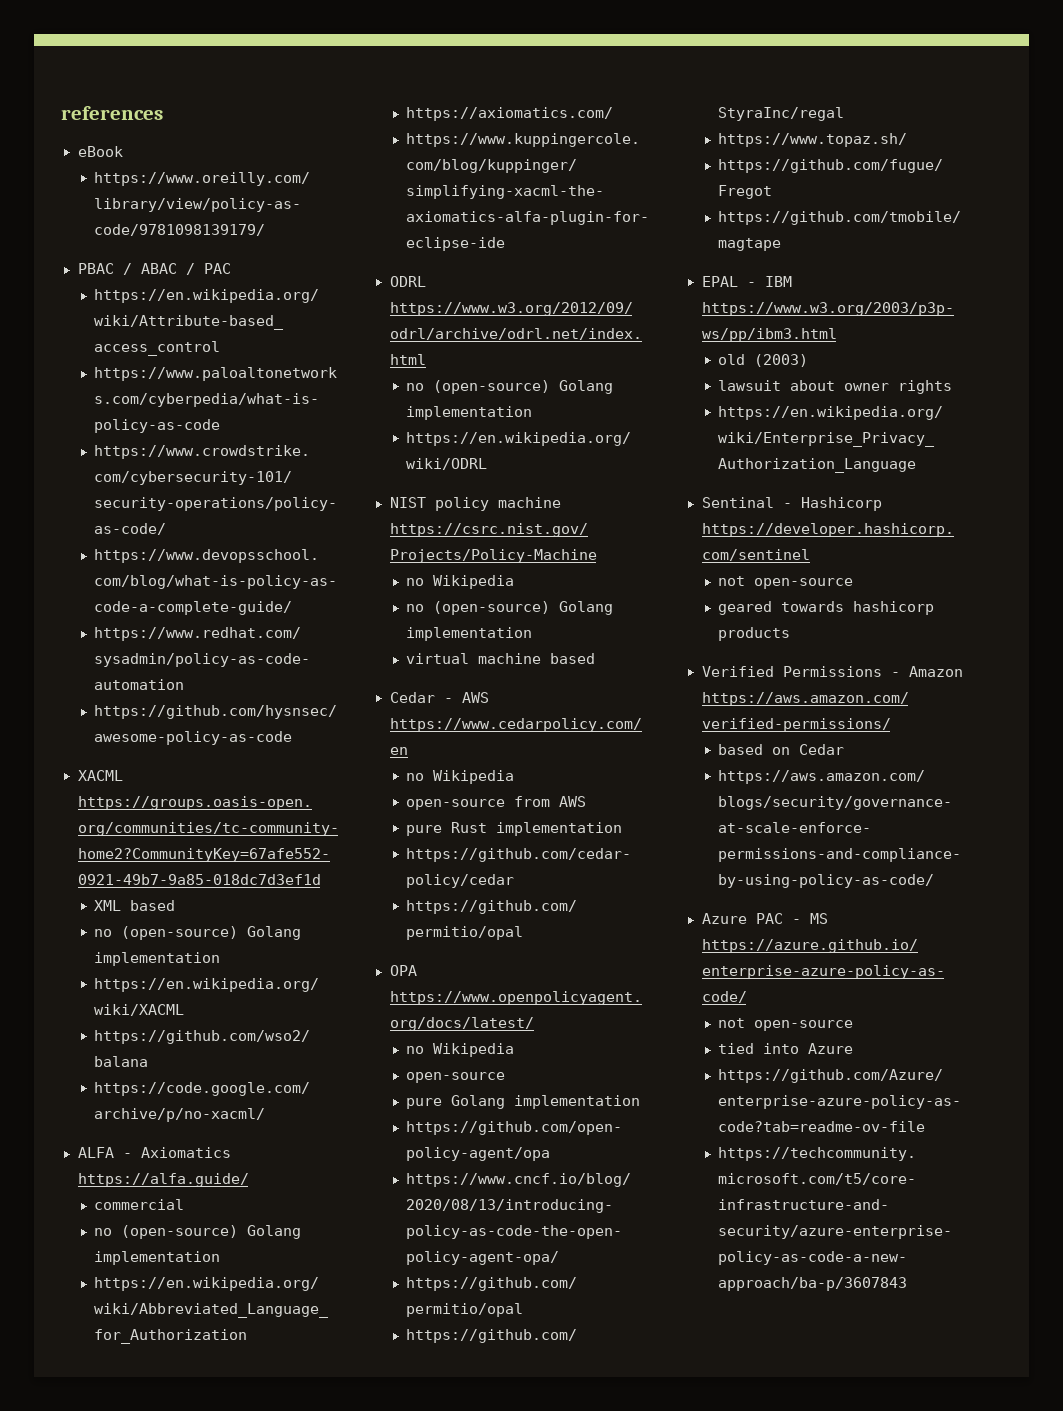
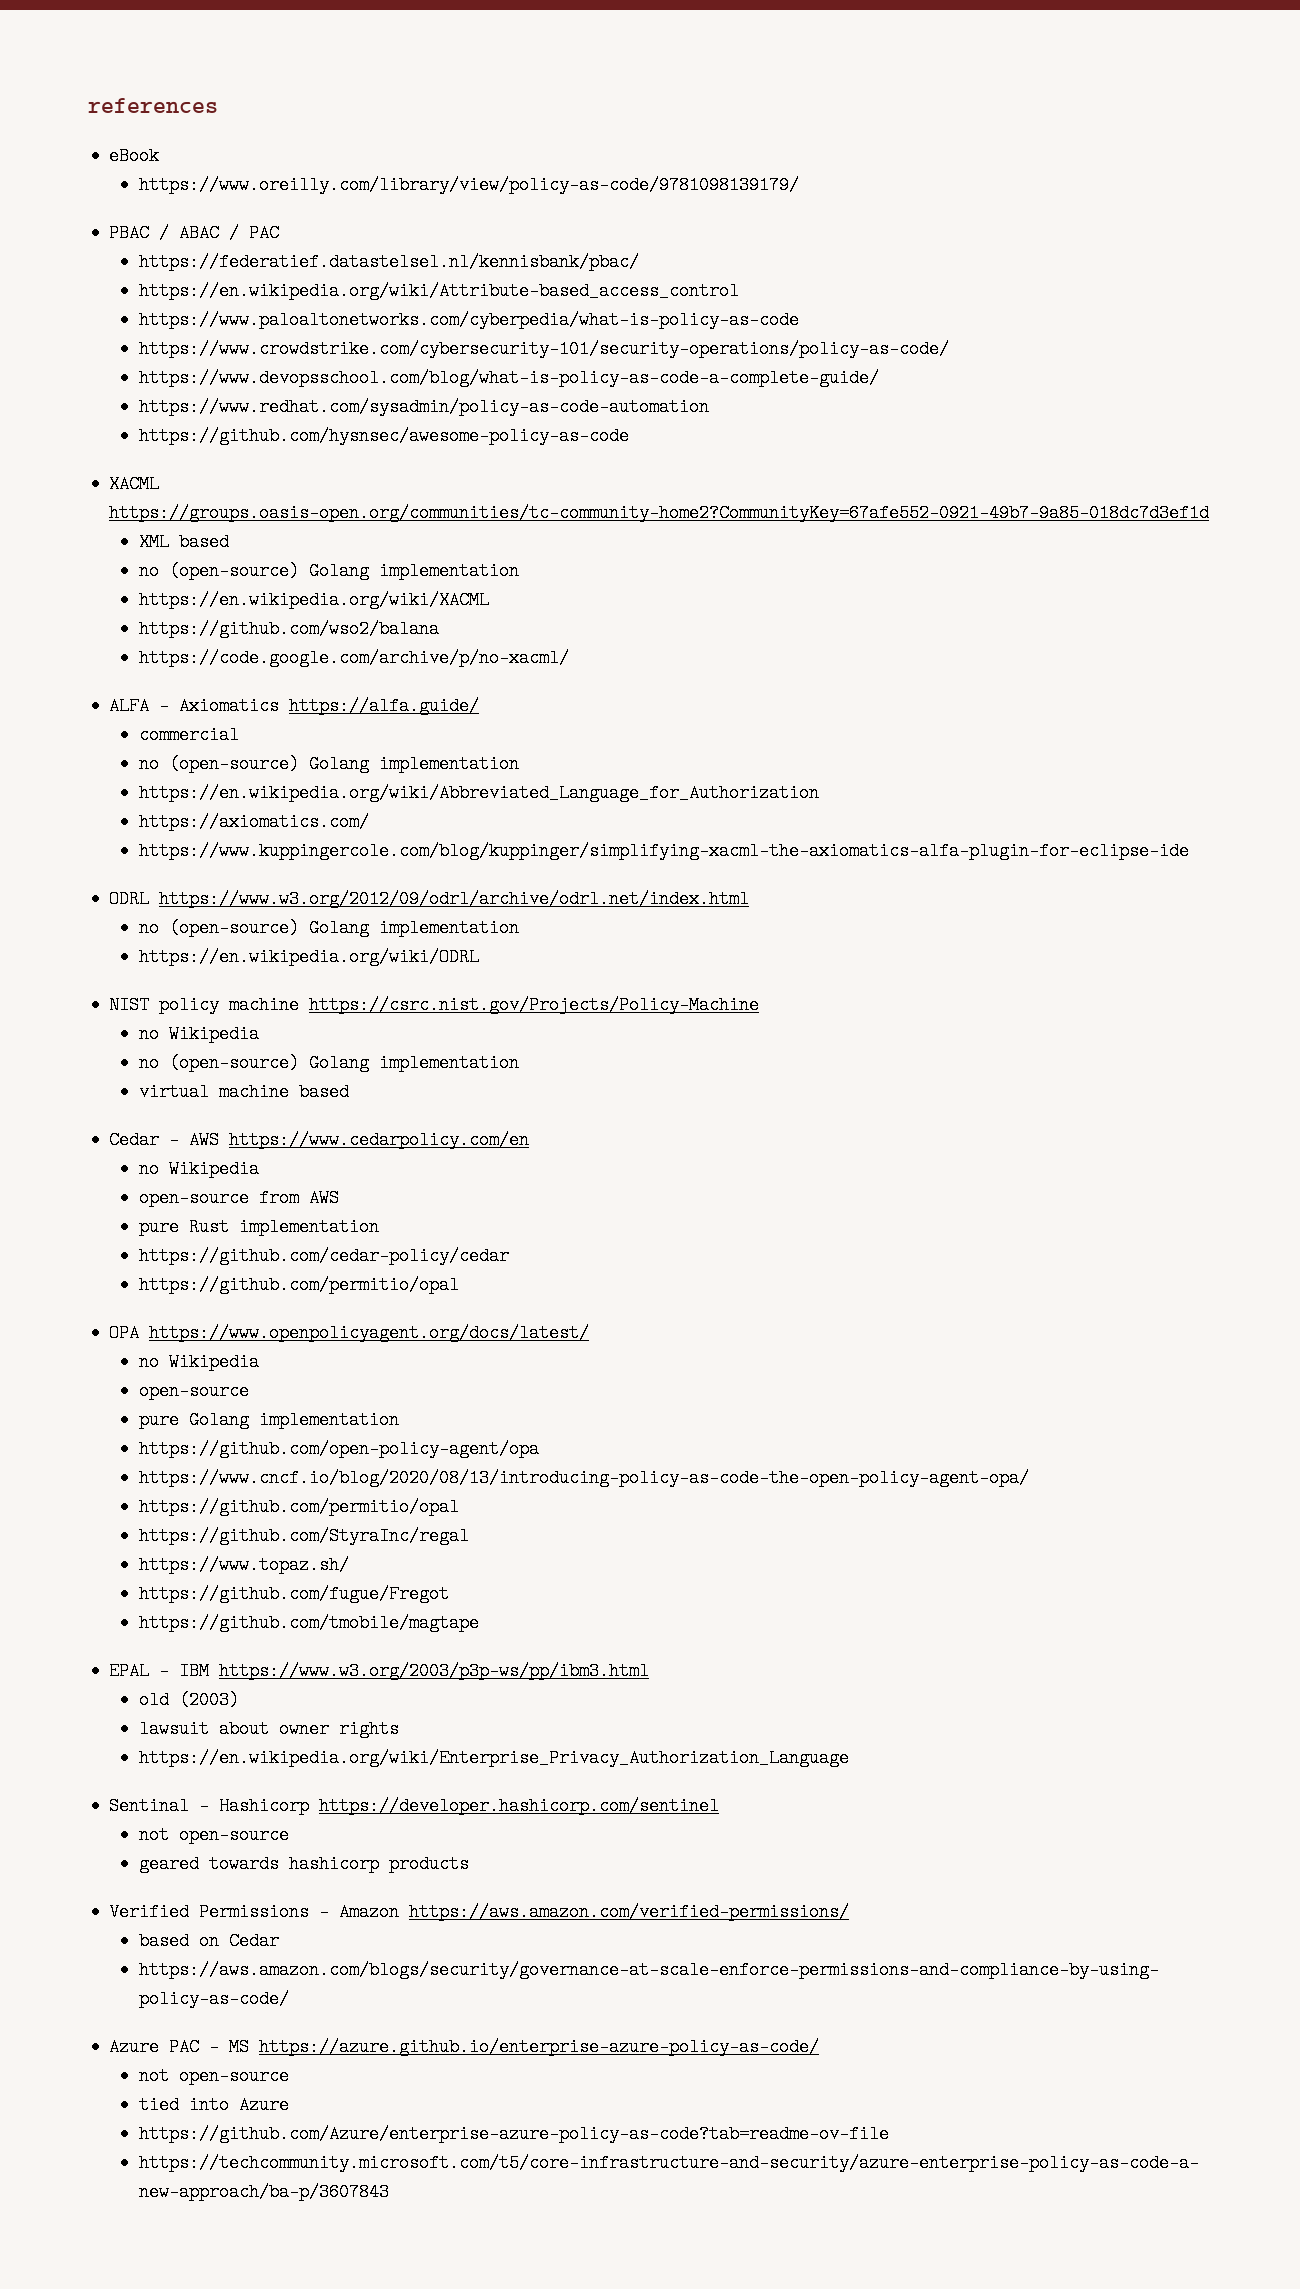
(231, 268) none -> [138,253,639,271] // https://federatief.datastelsel.nl/kennisbank/pbac/

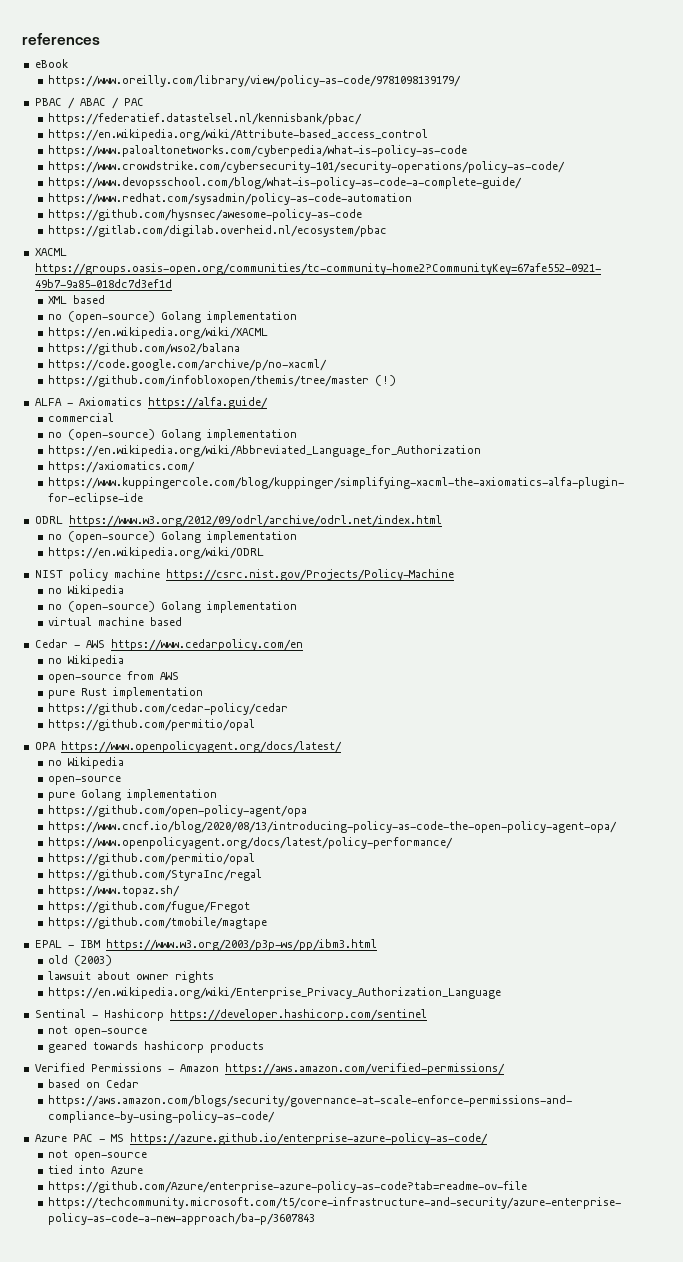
(629, 436) none -> [48,225,388,237] // https://gitlab.com/digilab.overheid.nl/ecosystem/pbac
(569, 658) none -> [48,375,397,387] // https://github.com/infobloxopen/themis/tree/master (!)
(1029, 1478) none -> [48,837,454,849] // https://www.openpolicyagent.org/docs/latest/policy-performance/

